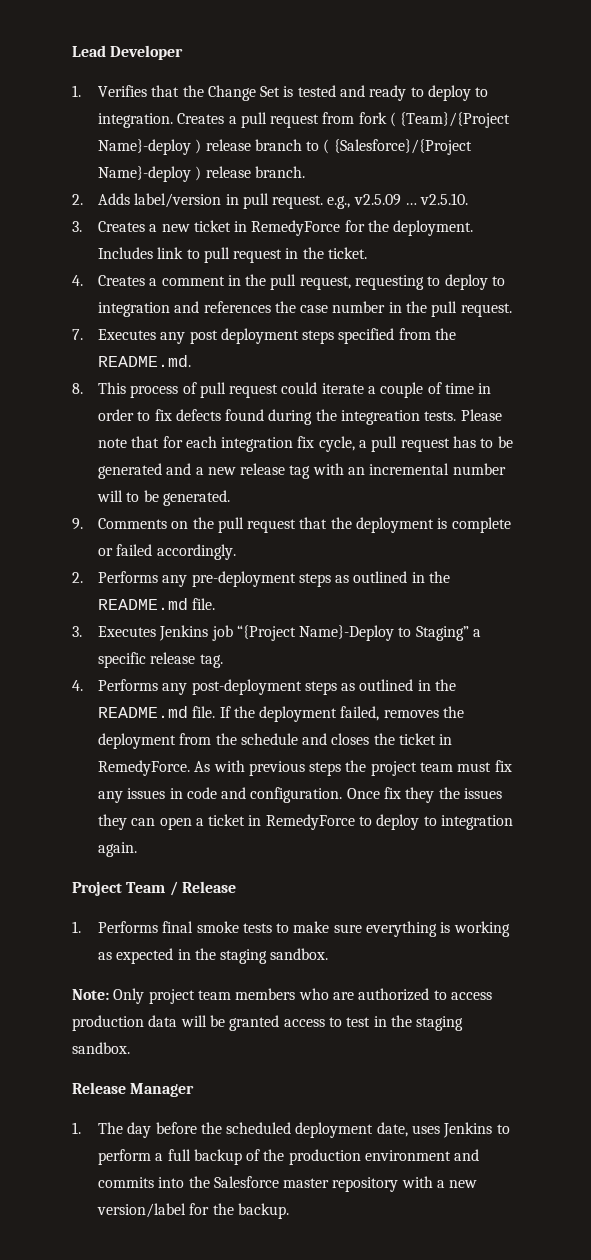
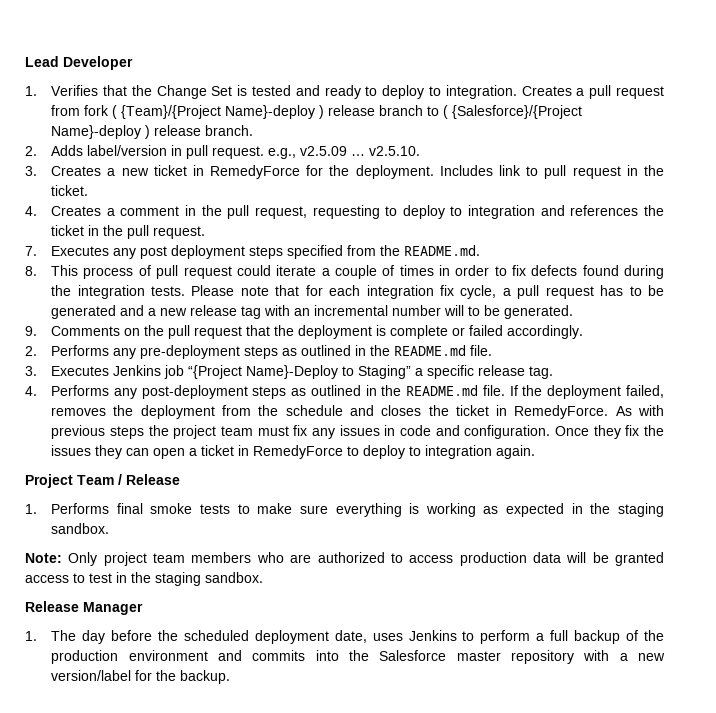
[300,301,386,313] case number -> [51,225,85,236] ticket
[445,383,475,394] time -> [399,265,434,276] times
[341,410,421,425] integreation -> [77,285,145,299] integration
[384,787,435,803] fix they -> [593,425,640,439] they fix

